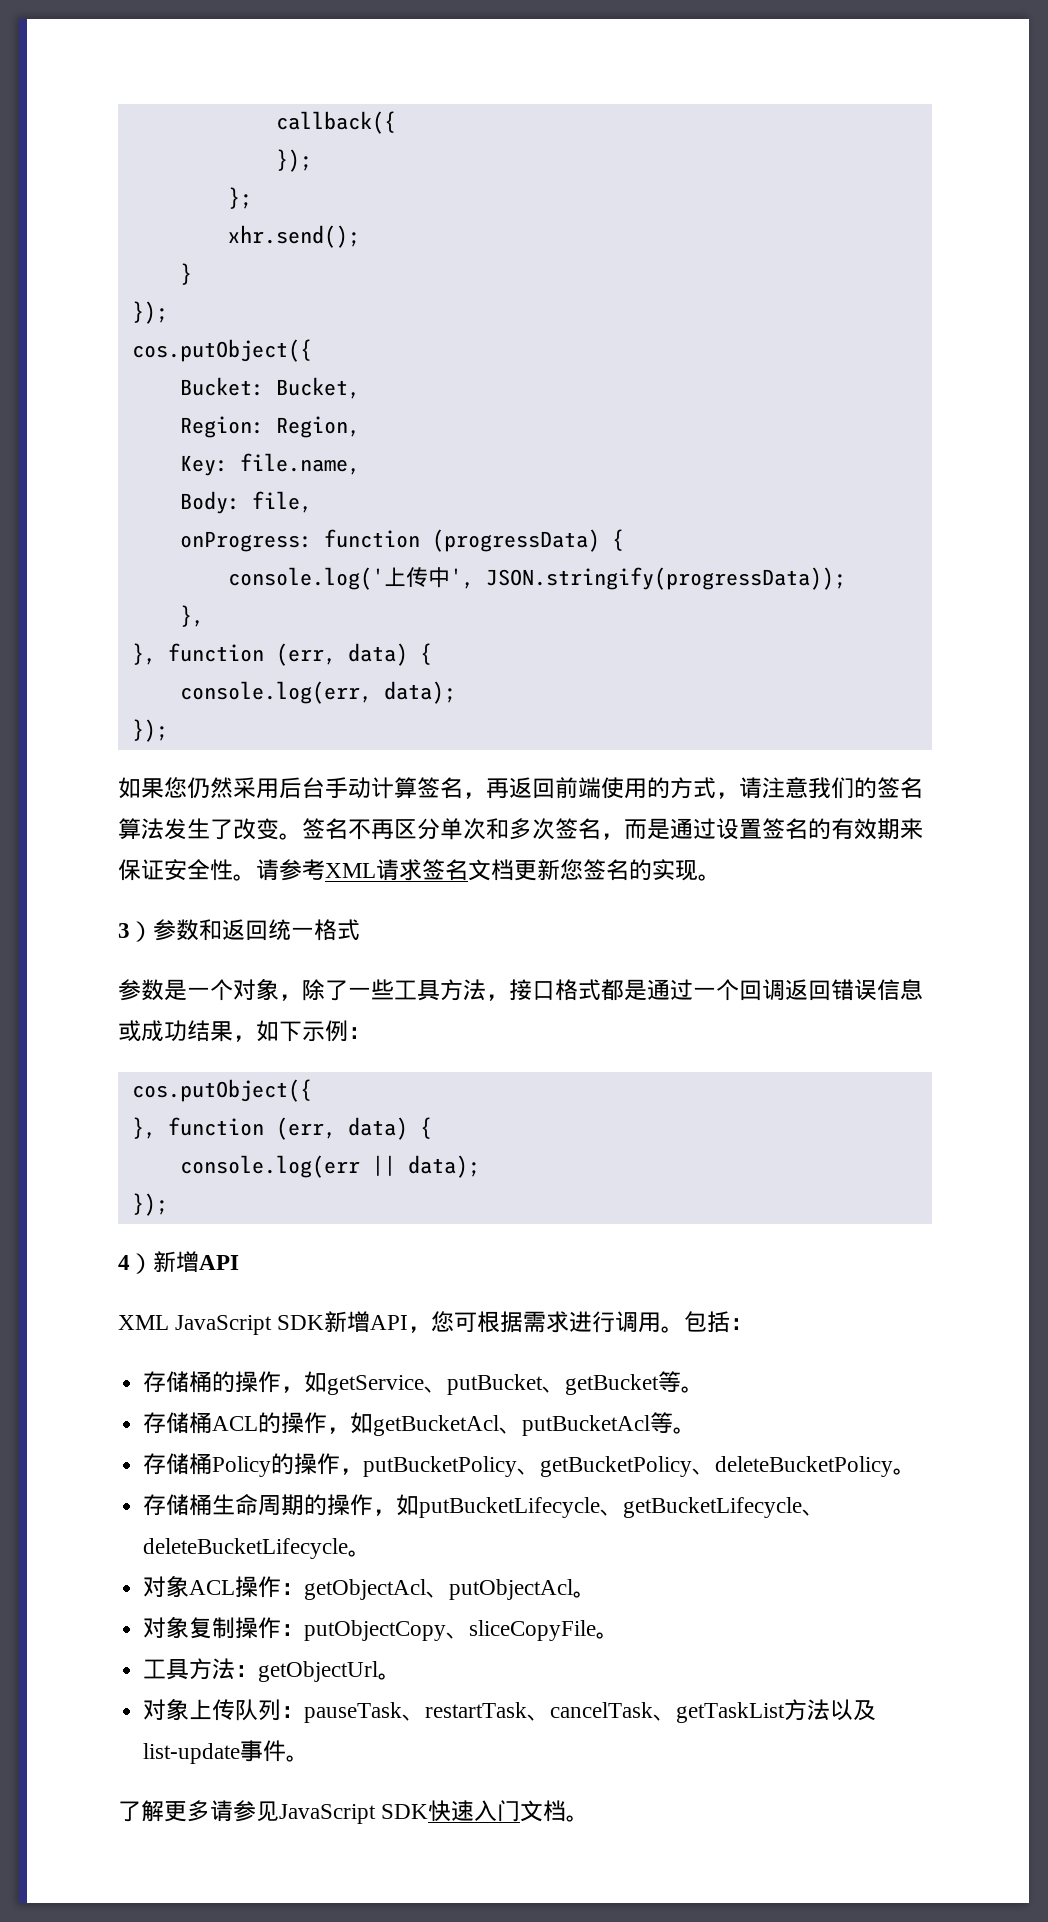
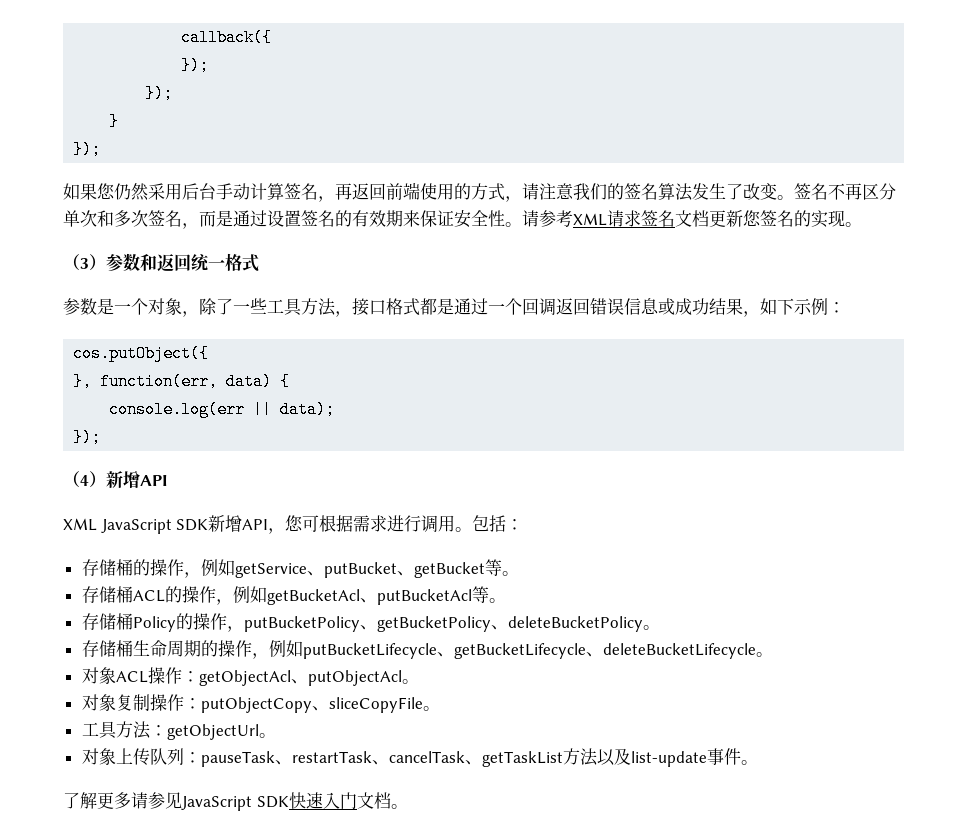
[227,187,252,209] [227,225,360,248] }; // xhr.send(); -> [145,85,174,102] });
[131,339,312,362] [179,377,360,399] [179,416,360,438] [179,453,360,476] [179,491,312,514] [179,529,624,552] [227,567,846,590] [179,605,204,627] [131,643,432,666] [179,681,456,704] [131,719,168,742] // cos.putObject({ // Bucket: Bucket, // Region: Region, // Key: file.name, // Body: file, // onProgress: function (progressData) { // console.log('上传中', JSON.stringify(progressData)); // }, // }, function (err, data) { // console.log(err, data); // }); -> (102, 149) none
(721, 877) none -> [63,254,80,271] （
[167,1117,336,1140] function (err, -> [100,373,219,390] function(err,
(168, 1204) none -> [63,471,80,488] （
(305, 1389) none -> [200,559,218,576] 例
(351, 1430) none -> [232,586,250,603] 例
(397, 1512) none -> [268,640,286,657] 例

